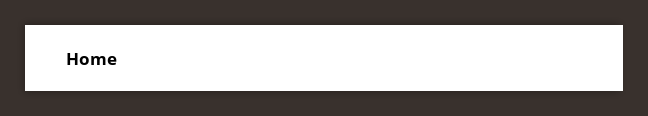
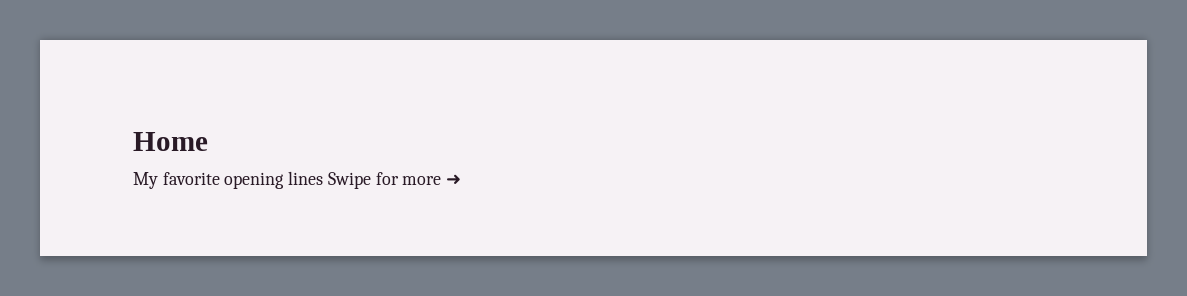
(117, 59) none -> [133,171,462,189] // My favorite opening lines Swipe for more ➜

